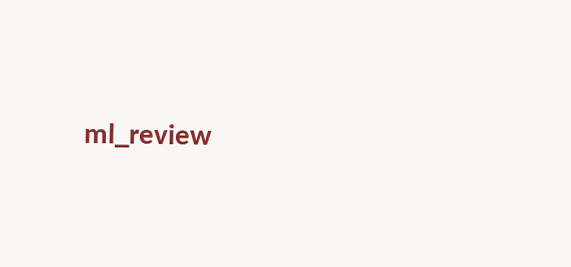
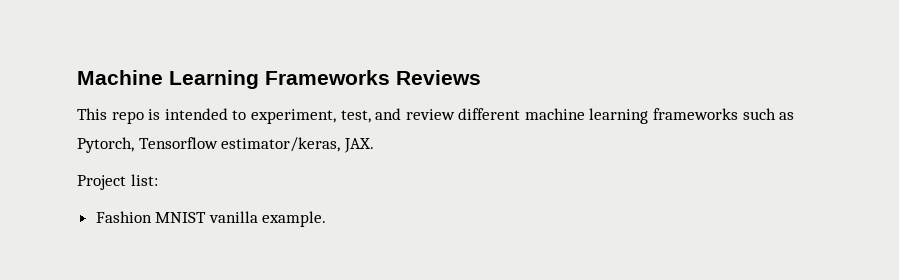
[83,122,213,149] ml_review -> [77,70,481,89] [77,108,795,124] [77,137,374,153] [77,174,158,190] [95,211,327,227] Machine Learning Frameworks Reviews // This repo is intended to experiment, test, and review different machine learning frameworks such as Pytorch, Tensorflow estimator/keras, JAX. // Project list: // Fashion MNIST vanilla example.

